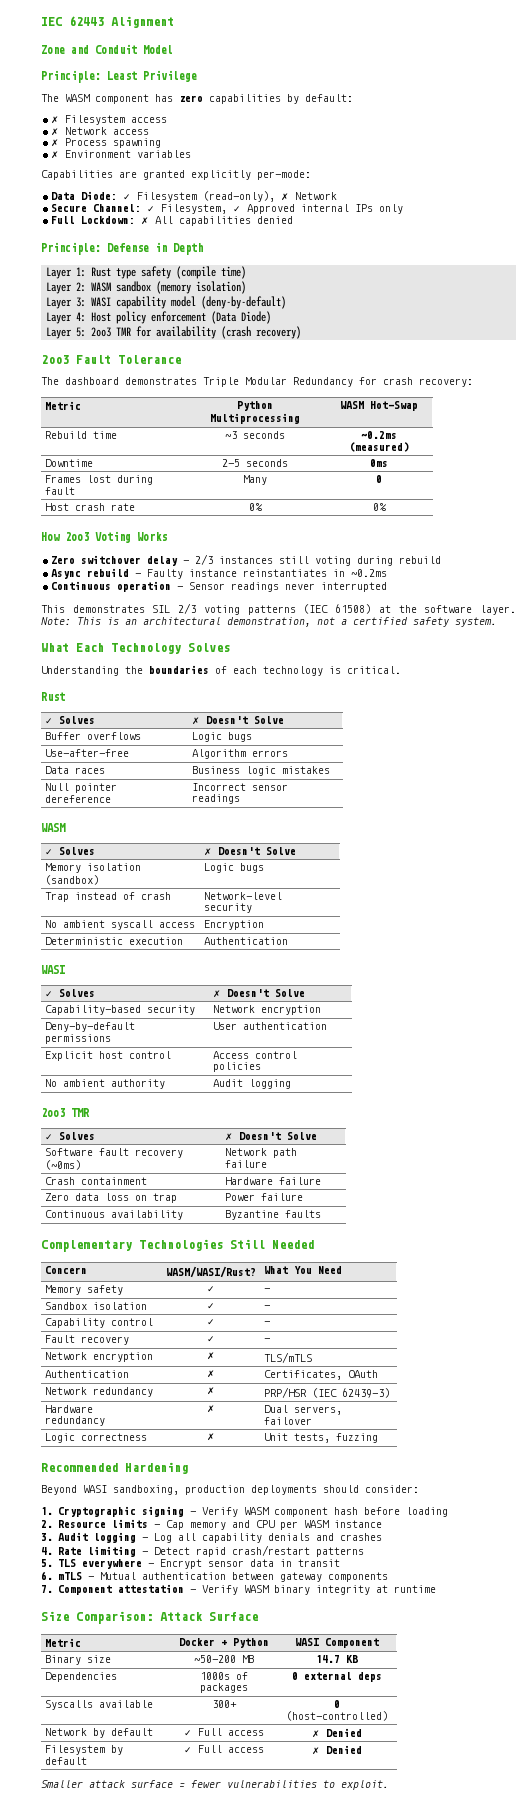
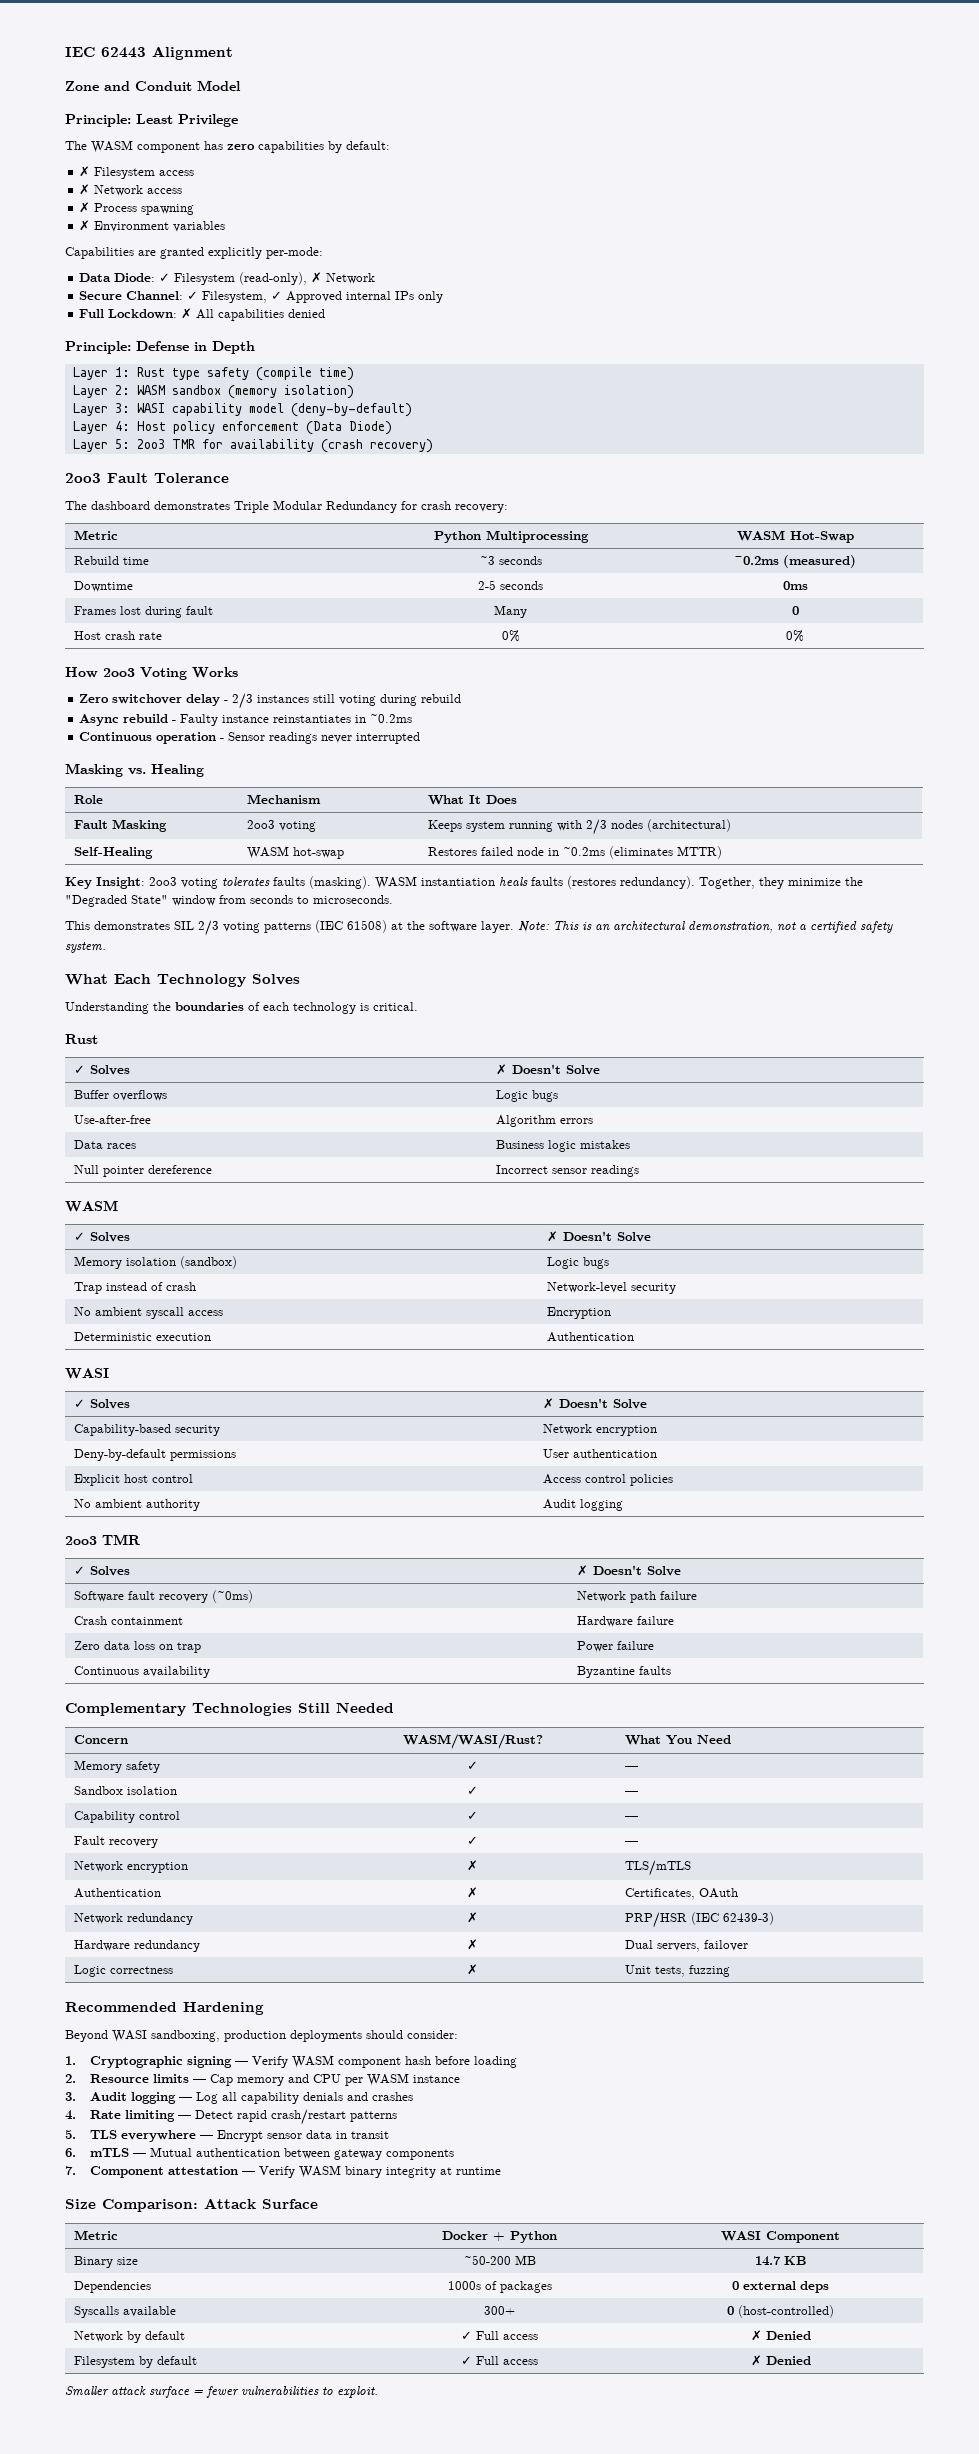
(387, 587) none -> [65,763,204,777] [74,795,104,804] [247,794,322,804] [428,795,518,805] [74,819,168,832] [247,820,317,832] [428,819,732,835] [74,847,154,859] [247,846,345,859] [428,846,723,859] [65,876,863,889] [65,895,393,907] // Masking vs. Healing // Role | Mechanism | What It Does // Fault Masking | 2oo3 voting | Keeps system running with 2/3 nodes (architectural) // Self-Healing | WASM hot-swap | Restores failed node in ~0.2ms (eliminates MTTR) // Key Insight: 2oo3 voting tolerates faults (masking). WASM instantiation heals faults (restores redundancy). Together, they minimize the "Degraded State" window from seconds to microseconds.

